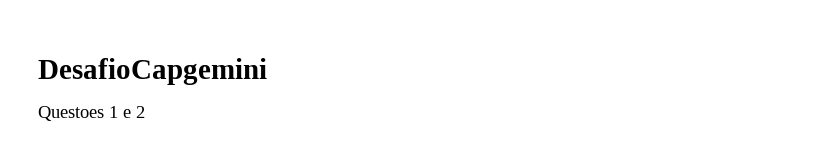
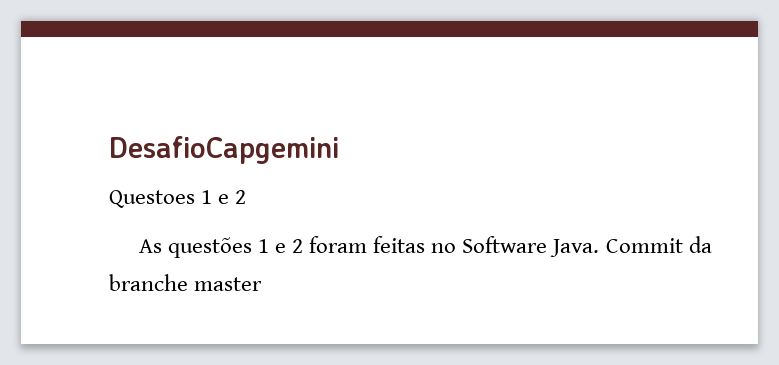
(145, 112) none -> [138,236,712,258] [109,274,263,291] // As questões 1 e 2 foram feitas no Software Java. Commit da branche master

